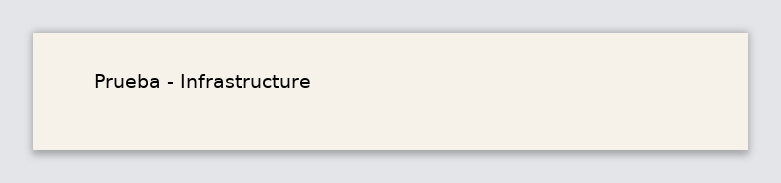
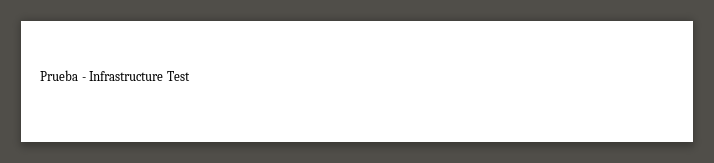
(311, 81) none -> [166,71,190,81] Test

